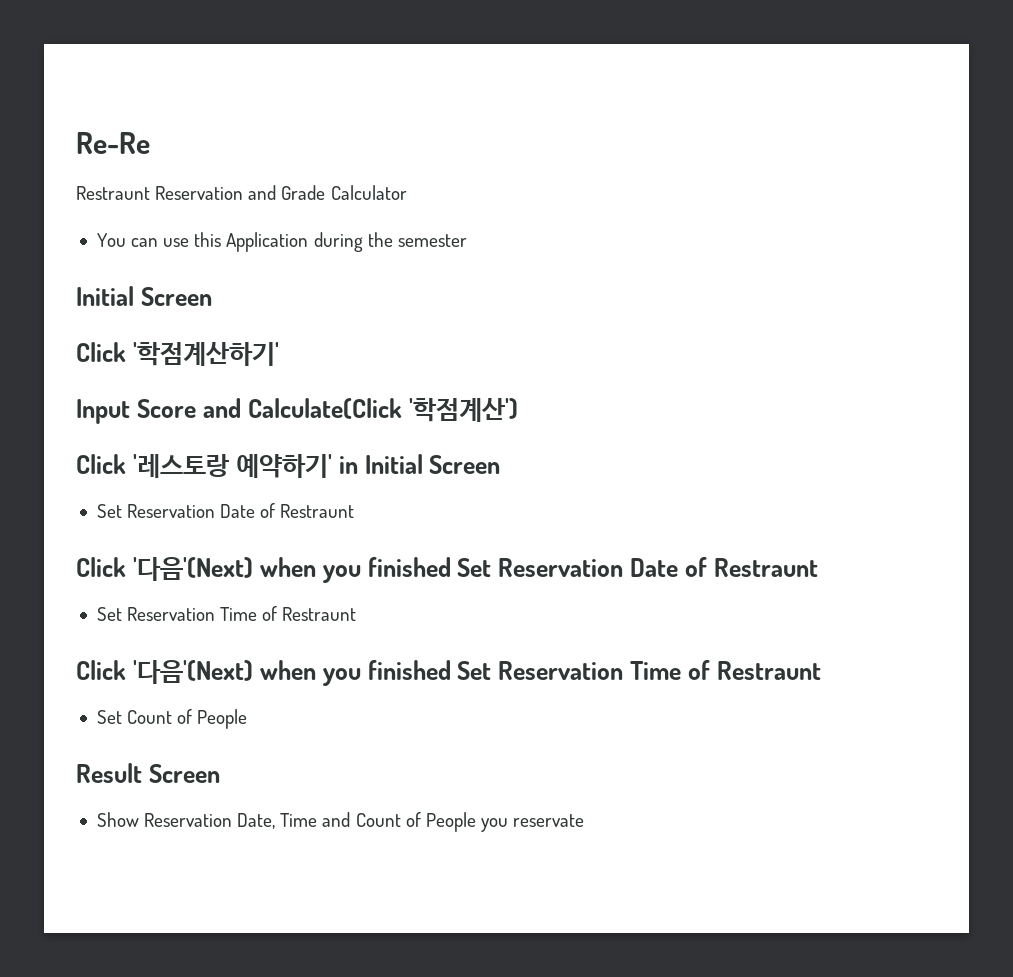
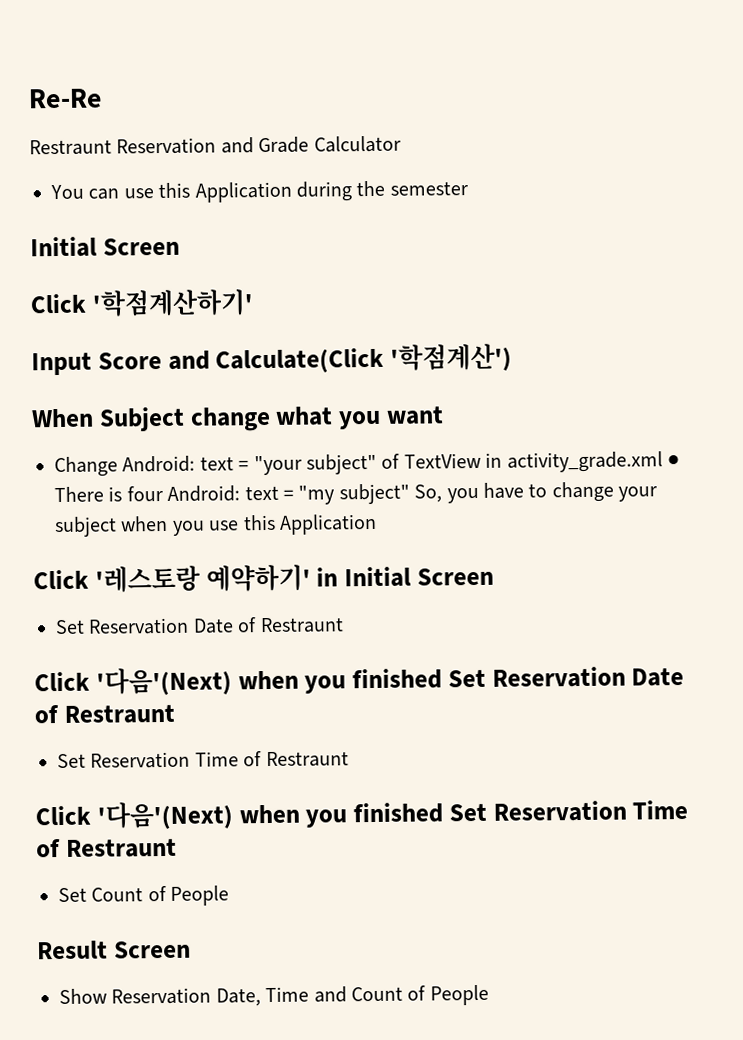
(518, 410) none -> [31,406,444,432] [54,451,680,478] [54,481,658,505] [54,513,377,538] // When Subject change what you want // Change Android: text = "your subject" of TextView in activity_grade.xml ● There is four Android: text = "my subject" So, you have to change your subject when you use this Application
[480,814,585,832] you reservate -> (489, 995) none

